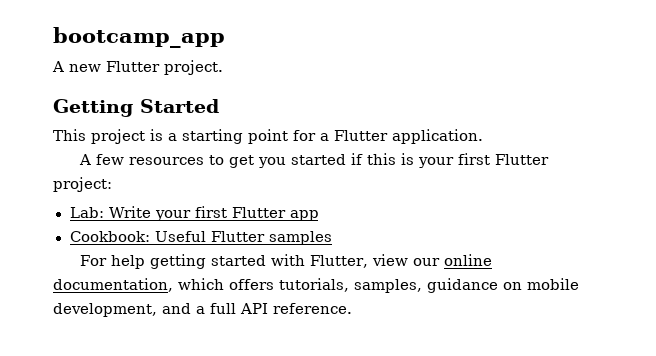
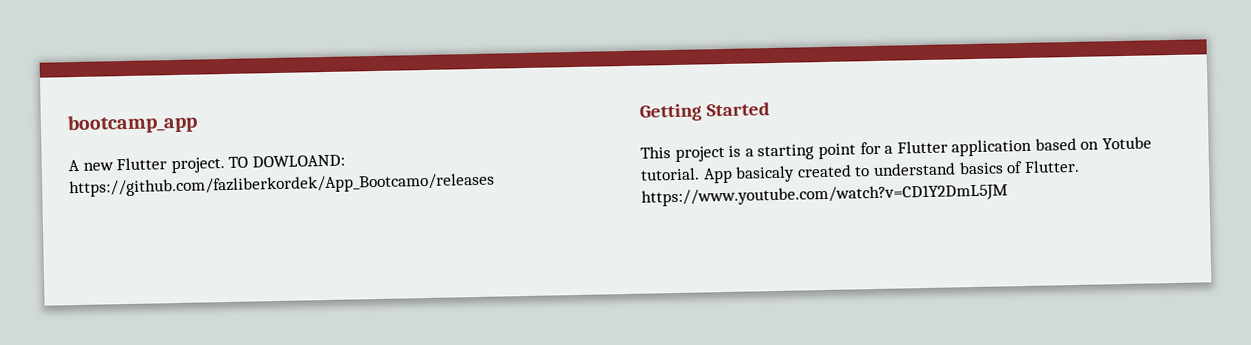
(223, 67) none -> [228,154,345,168] [69,172,495,198] TO DOWLOAND: https://github.com/fazliberkordek/App_Bootcamo/releases
[392,129,483,144] [79,153,550,168] [53,177,112,192] [69,206,319,221] [69,231,332,245] [80,254,493,269] [53,278,579,293] [53,303,352,317] application. // A few resources to get you started if this is your first Flutter project: // Lab: Write your first Flutter app // Cookbook: Useful Flutter samples // For help getting started with Flutter, view our online documentation, which offers tutorials, samples, guidance on mobile development, and a full API reference. -> [951,136,1153,157] [640,159,1080,184] [641,183,1008,207] application based on Yotube tutorial. App basicaly created to understand basics of Flutter. https://www.youtube.com/watch?v=CD1Y2DmL5JM

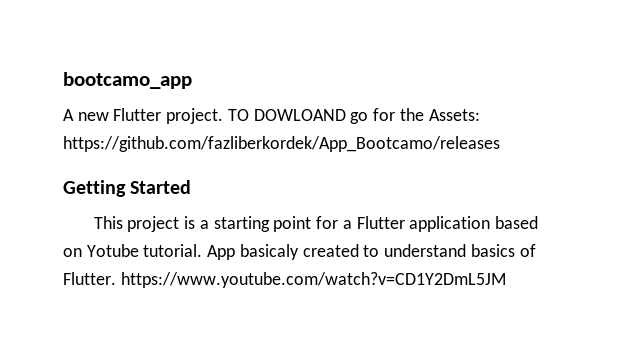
[67,112,198,135] bootcamp_app -> [63,72,192,89] bootcamo_app
[251,154,345,168] DOWLOAND: -> [253,108,480,124] DOWLOAND go for the Assets:

